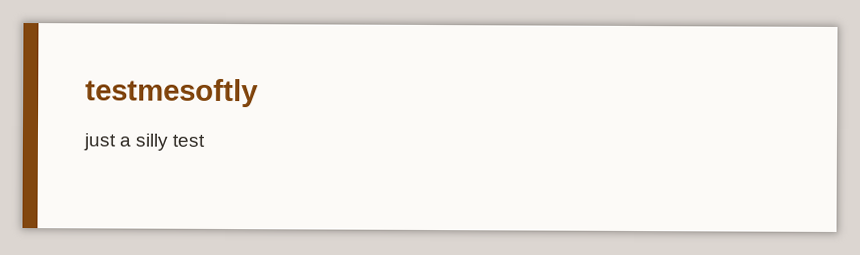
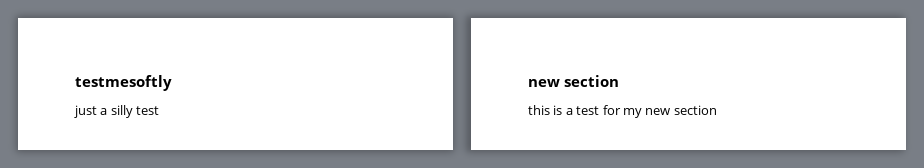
(206, 140) none -> [528,75,619,87] [528,105,717,118] // new section // this is a test for my new section

